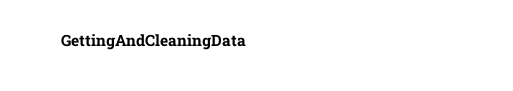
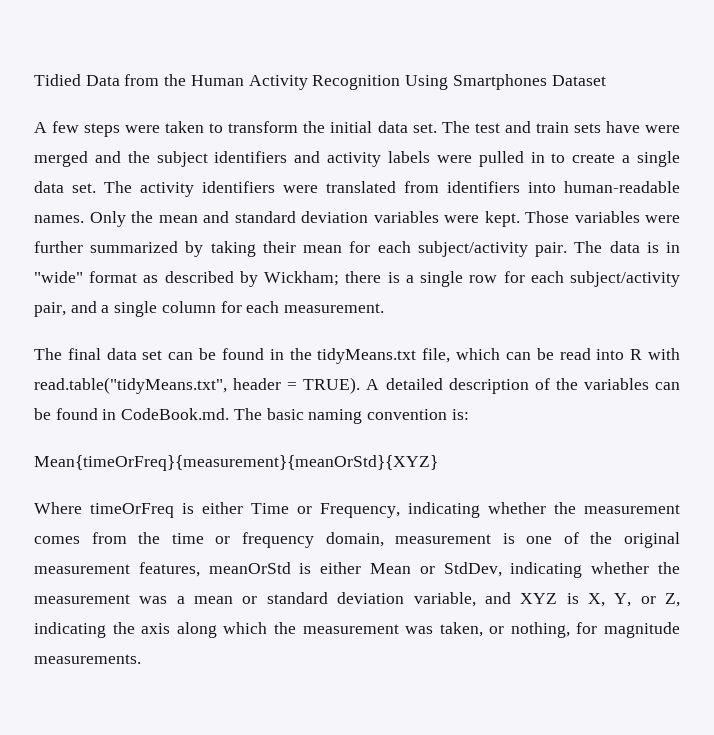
[61,34,246,50] GettingAndCleaningData -> [34,74,606,90] [34,121,680,137] [34,151,680,167] [34,181,680,197] [34,211,680,227] [34,241,681,257] [34,271,680,287] [34,301,385,317] [34,348,680,364] [34,377,681,394] [34,408,469,424] [34,455,438,471] [34,502,680,518] [34,532,681,548] [34,562,680,578] [34,592,681,607] [34,622,680,638] [34,654,141,664] Tidied Data from the Human Activity Recognition Using Smartphones Dataset // A few steps were taken to transform the initial data set. The test and train sets have were merged and the subject identifiers and activity labels were pulled in to create a single data set. The activity identifiers were translated from identifiers into human-readable names. Only the mean and standard deviation variables were kept. Those variables were further summarized by taking their mean for each subject/activity pair. The data is in "wide" format as described by Wickham; there is a single row for each subject/activity pair, and a single column for each measurement. // The final data set can be found in the tidyMeans.txt file, which can be read into R with read.table("tidyMeans.txt", header = TRUE). A detailed description of the variables can be found in CodeBook.md. The basic naming convention is: // Mean{timeOrFreq}{measurement}{meanOrStd}{XYZ} // Where timeOrFreq is either Time or Frequency, indicating whether the measurement comes from the time or frequency domain, measurement is one of the original measurement features, meanOrStd is either Mean or StdDev, indicating whether the measurement was a mean or standard deviation variable, and XYZ is X, Y, or Z, indicating the axis along which the measurement was taken, or nothing, for magnitude measurements.

